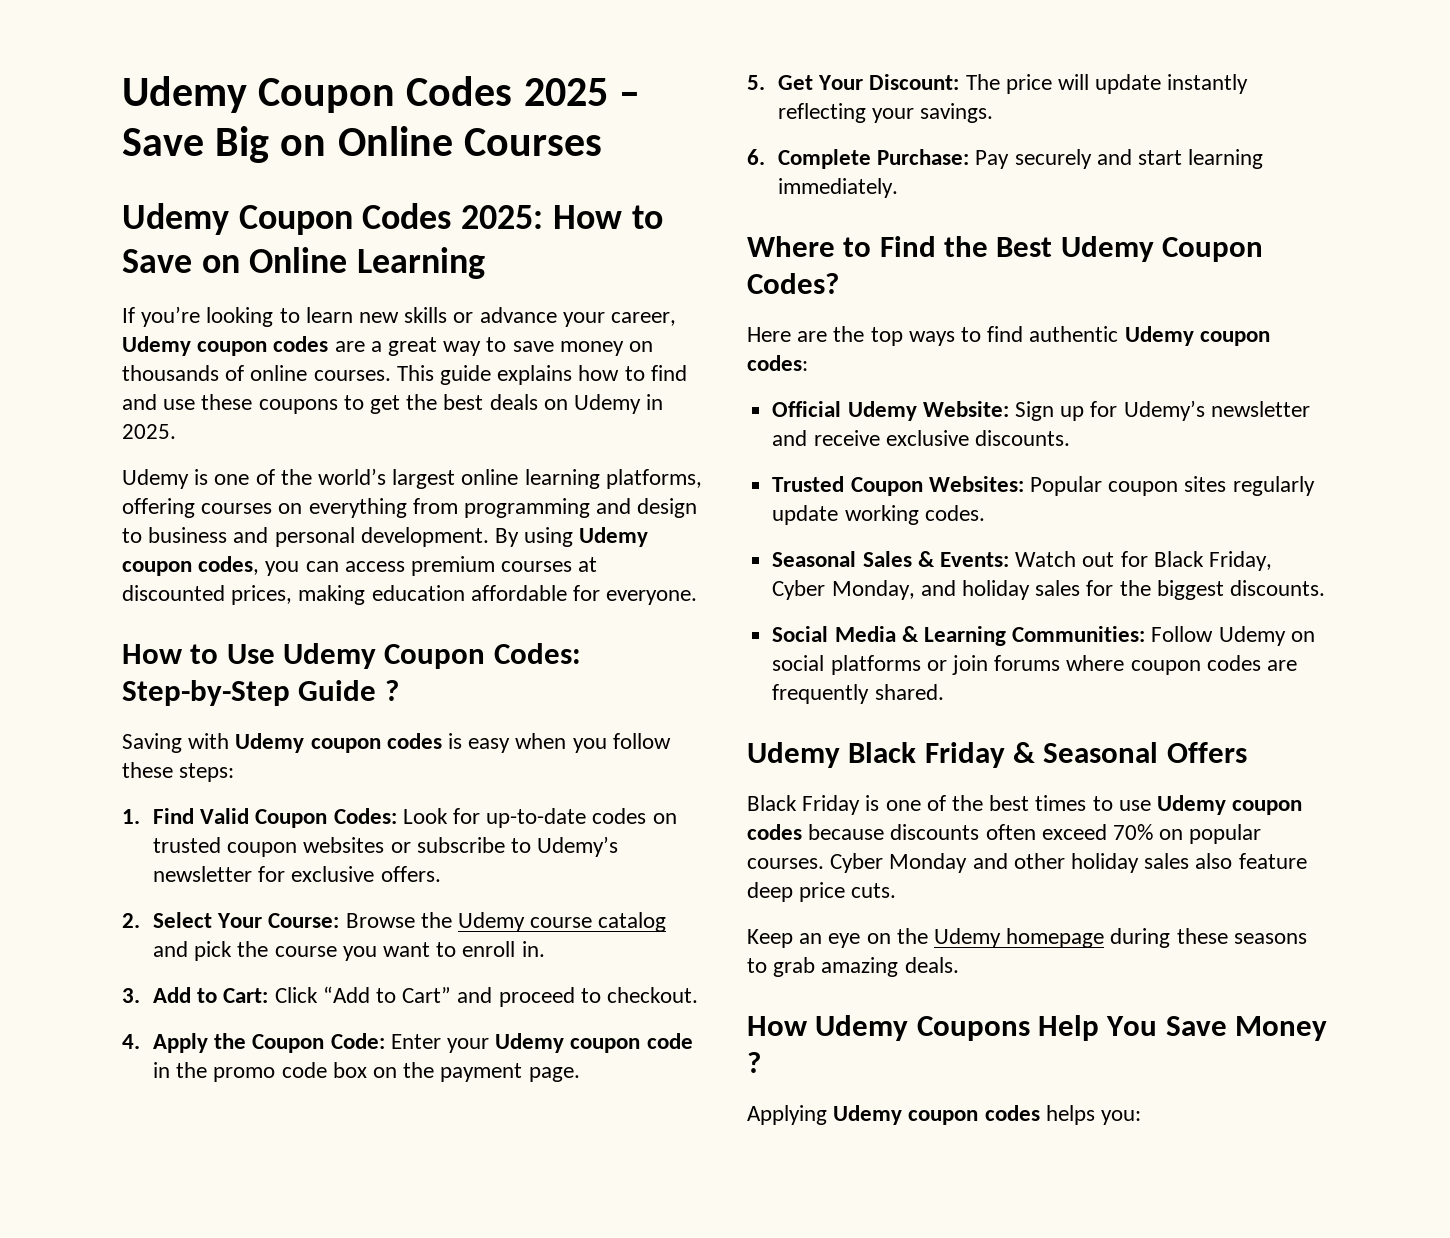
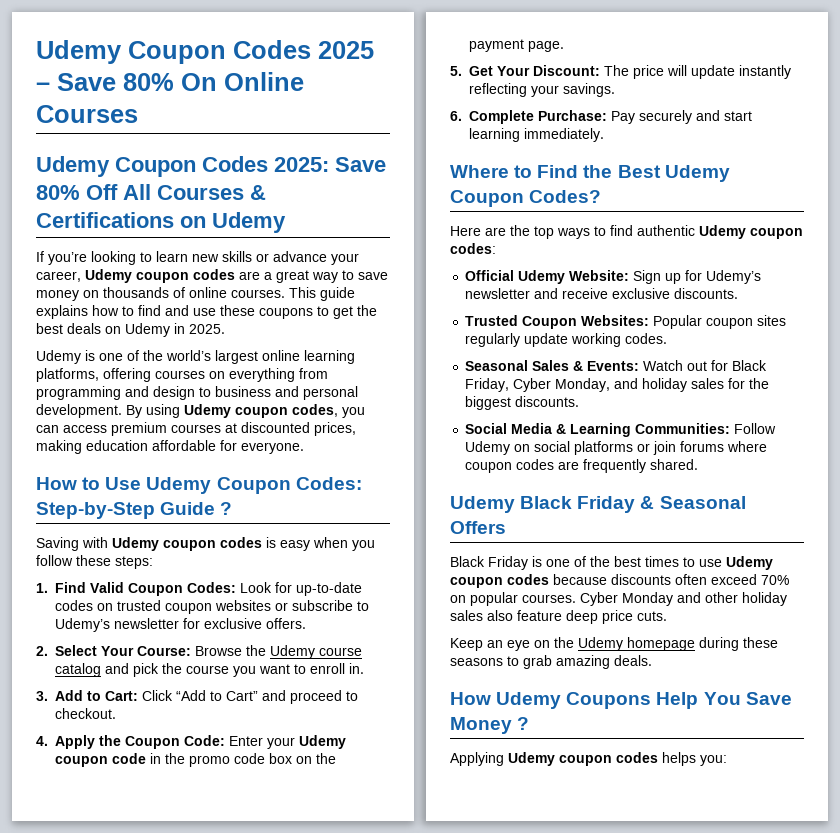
[215,126,327,163] Big on -> [123,73,217,91] 80% On
[552,205,663,229] [122,247,486,279] How to Save on Online Learning -> [335,157,386,172] [36,184,266,200] [36,212,286,233] Save 80% Off All Courses & Certifications on Udemy

